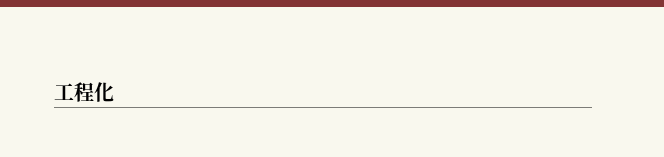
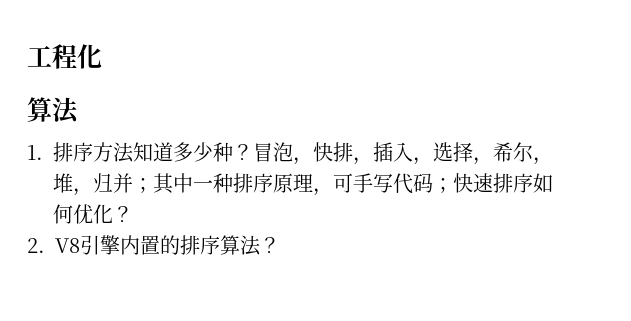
(114, 92) none -> [27,97,79,124] [27,142,553,165] [53,173,553,196] [53,204,133,224] [27,235,280,256] // 算法 // 1.排序方法知道多少种？冒泡，快排，插入，选择，希尔，堆，归并；其中一种排序原理，可手写代码；快速排序如何优化？ // 2. V8引擎内置的排序算法？

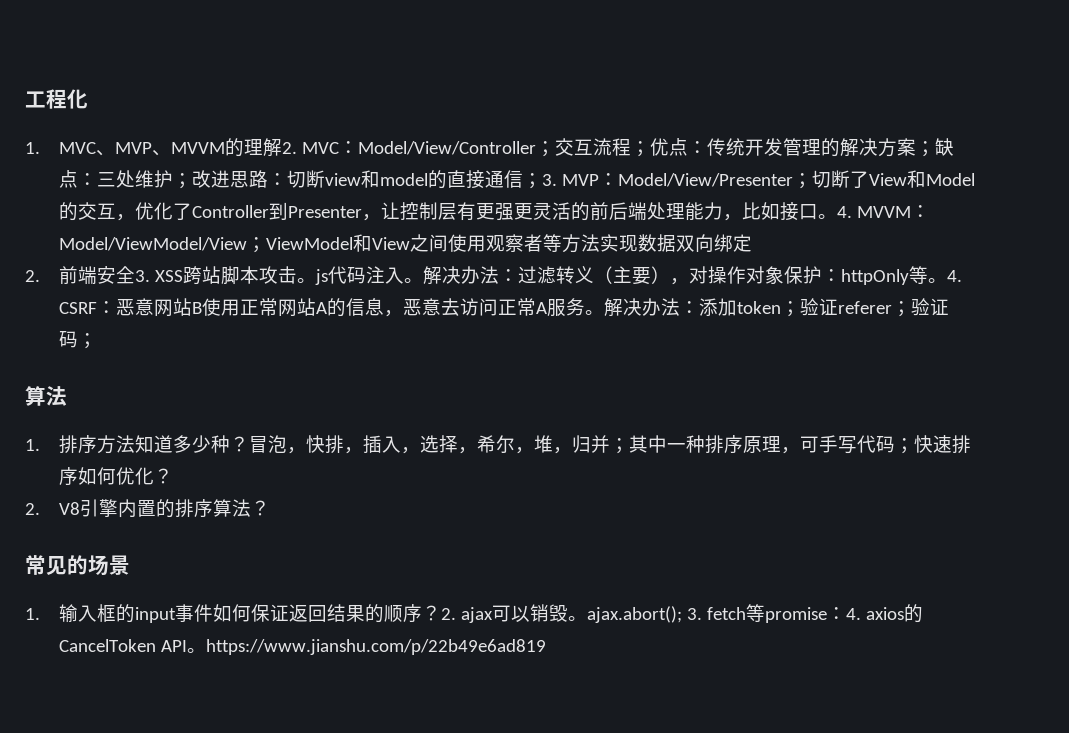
(102, 56) none -> [25,138,954,157] [58,170,975,189] [58,202,930,221] [58,234,752,253] [25,266,962,285] [58,298,949,317] [58,331,97,349] // 1. MVC、MVP、MVVM的理解2. MVC：Model/View/Controller；交互流程；优点：传统开发管理的解决方案；缺点：三处维护；改进思路：切断view和model的直接通信；3. MVP：Model/View/Presenter；切断了View和Model的交互，优化了Controller到Presenter，让控制层有更强更灵活的前后端处理能力，比如接口。4. MVVM：Model/ViewModel/View；ViewModel和View之间使用观察者等方法实现数据双向绑定 // 2.前端安全3. XSS跨站脚本攻击。js代码注入。解决办法：过滤转义（主要），对操作对象保护：httpOnly等。4. CSRF：恶意网站B使用正常网站A的信息，恶意去访问正常A服务。解决办法：添加token；验证referer；验证码；
(280, 245) none -> [25,555,130,576] [25,604,923,623] [58,639,546,655] // 常见的场景 // 1.输入框的input事件如何保证返回结果的顺序？2. ajax可以销毁。ajax.abort(); 3. fetch等promise：4. axios的CancelToken API。https://www.jianshu.com/p/22b49e6ad819

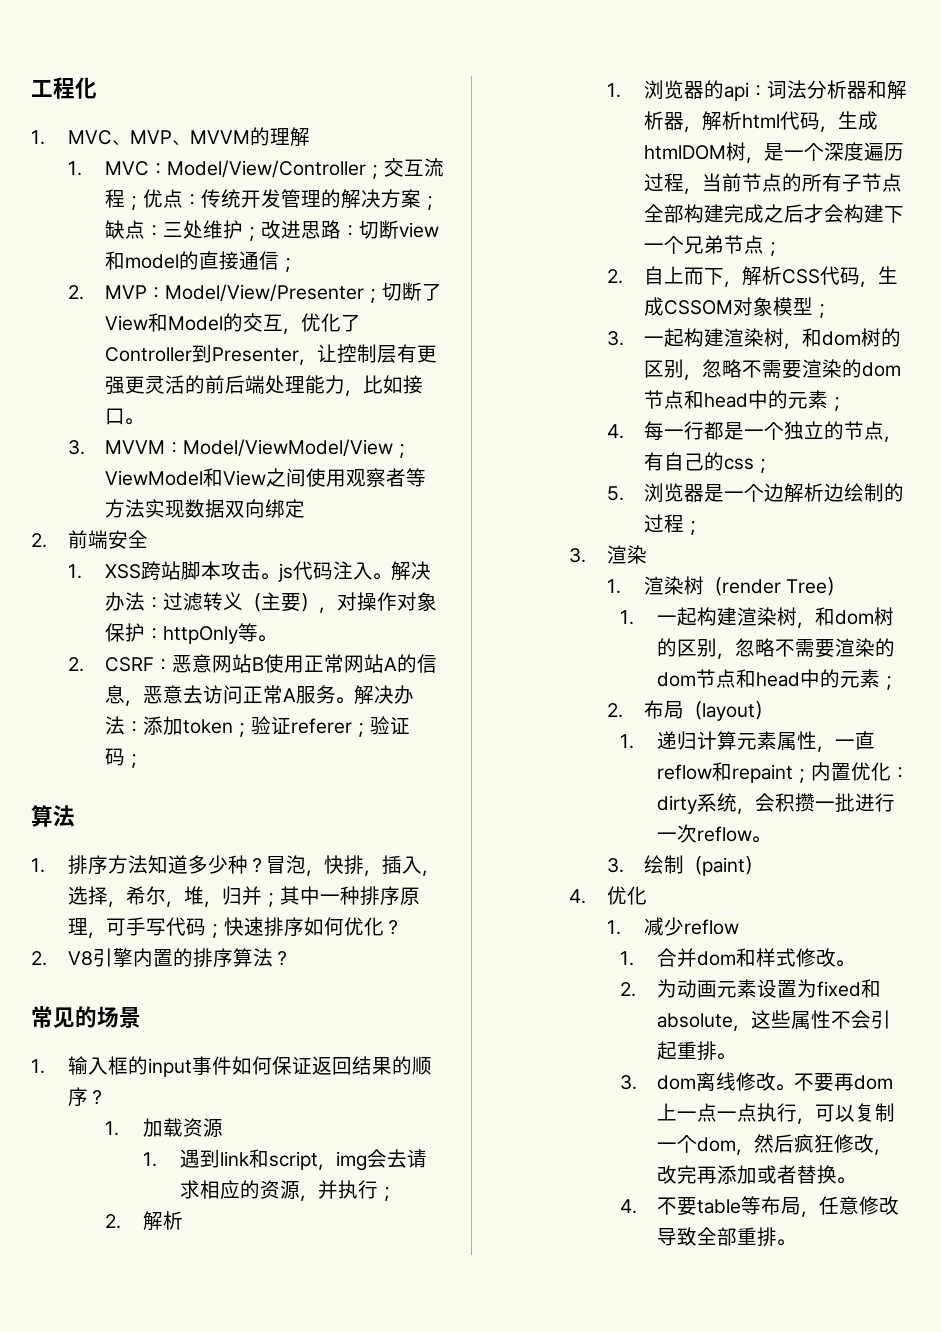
[281,142,297,154] 2. -> [68,161,83,176] // 1.
[541,174,557,186] 3. -> [68,285,85,300] // 2.
[836,206,852,218] 4. -> [68,440,86,455] // 3.
[134,270,150,282] 3. -> [68,564,83,579] // 1.
[946,270,962,282] 4. -> [68,657,85,672] // 2.
[440,604,923,623] [58,639,546,655] 2. ajax可以销毁。ajax.abort(); 3. fetch等promise：4. axios的CancelToken API。https://www.jianshu.com/p/22b49e6ad819 -> [105,1118,223,1138] [142,1149,427,1171] [179,1180,396,1201] [105,1211,183,1231] [606,80,907,101] [643,111,878,132] [643,142,904,163] [643,173,902,194] [643,204,904,223] [643,235,782,256] [606,266,898,287] [643,297,831,318] [606,328,901,349] [643,359,901,380] [643,390,846,411] [606,421,902,442] [643,452,772,473] [606,483,904,503] [643,514,702,535] [569,545,647,564] [606,576,846,596] [619,607,894,628] [656,638,895,659] [656,669,898,690] [606,700,773,721] [619,731,875,752] [656,762,909,783] [656,793,895,814] [656,824,770,843] [606,855,763,876] [569,886,647,905] [606,917,739,936] [619,948,854,967] [619,979,881,998] [656,1010,891,1031] [656,1041,735,1061] [619,1072,893,1092] [656,1103,895,1124] [656,1134,892,1155] [656,1165,855,1184] [619,1196,899,1217] [656,1227,795,1247] // 1.加载资源 // 1.遇到link和script，img会去请求相应的资源，并执行； // 2.解析 // 1.浏览器的api：词法分析器和解析器，解析html代码，生成htmlDOM树，是一个深度遍历过程，当前节点的所有子节点全部构建完成之后才会构建下一个兄弟节点； // 2.自上而下，解析CSS代码，生成CSSOM对象模型； // 3.一起构建渲染树，和dom树的区别，忽略不需要渲染的dom节点和head中的元素； // 4.每一行都是一个独立的节点，有自己的css； // 5.浏览器是一个边解析边绘制的过程； // 3.渲染 // 1.渲染树（render Tree） // 1.一起构建渲染树，和dom树的区别，忽略不需要渲染的dom节点和head中的元素； // 2.布局（layout） // 1.递归计算元素属性，一直reflow和repaint；内置优化：dirty系统，会积攒一批进行一次reflow。 // 3.绘制（paint） // 4.优化 // 1.减少reflow // 1.合并dom和样式修改。 // 2.为动画元素设置为fixed和absolute，这些属性不会引起重排。 // 3. dom离线修改。不要再dom上一点一点执行，可以复制一个dom，然后疯狂修改，改完再添加或者替换。 // 4.不要table等布局，任意修改导致全部重排。

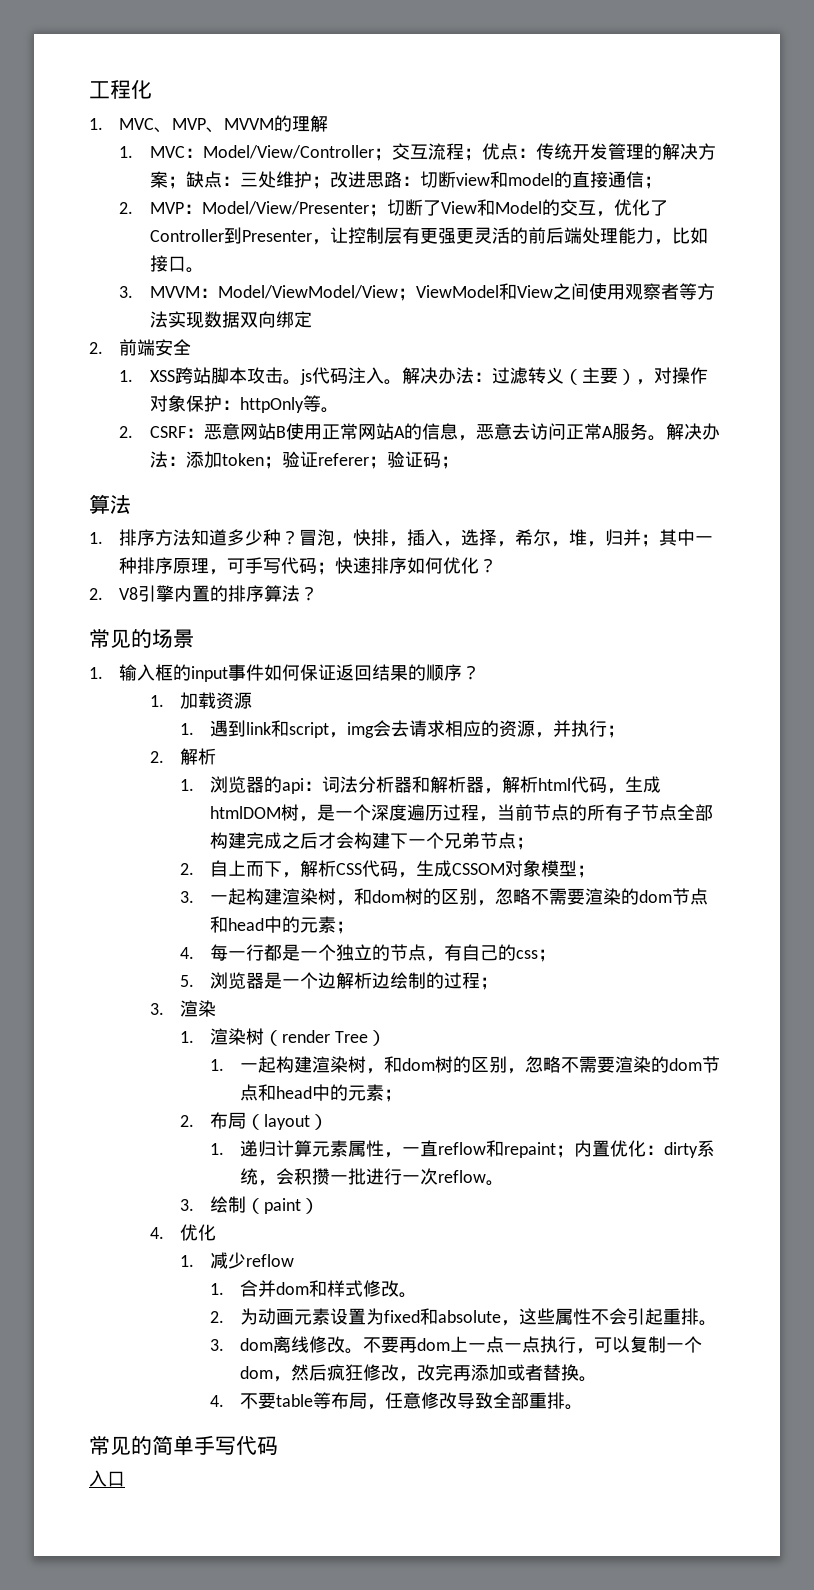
(795, 1242) none -> [89,1435,278,1456] [89,1470,125,1487] // 常见的简单手写代码 // 入口

